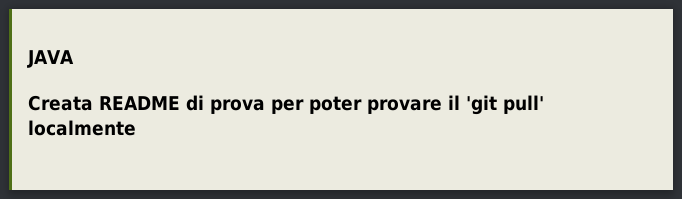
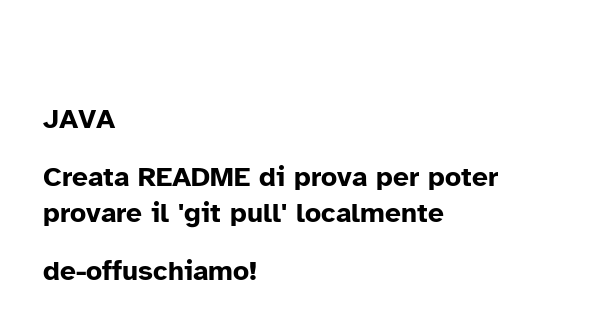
(136, 128) none -> [43,259,257,280] // de-offuschiamo!

